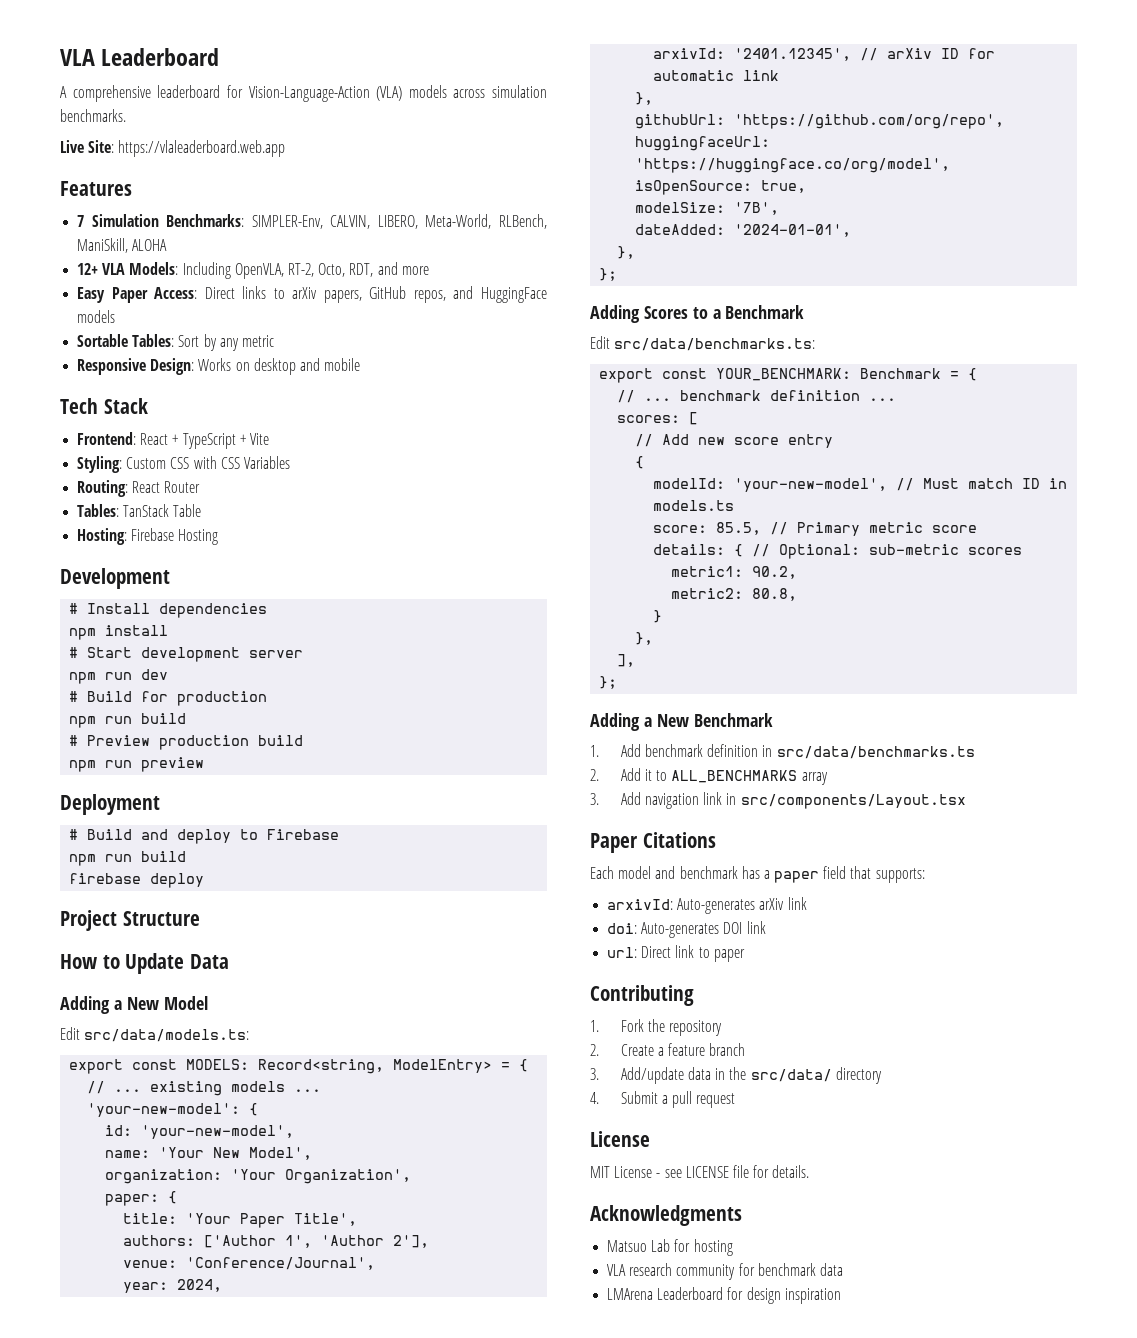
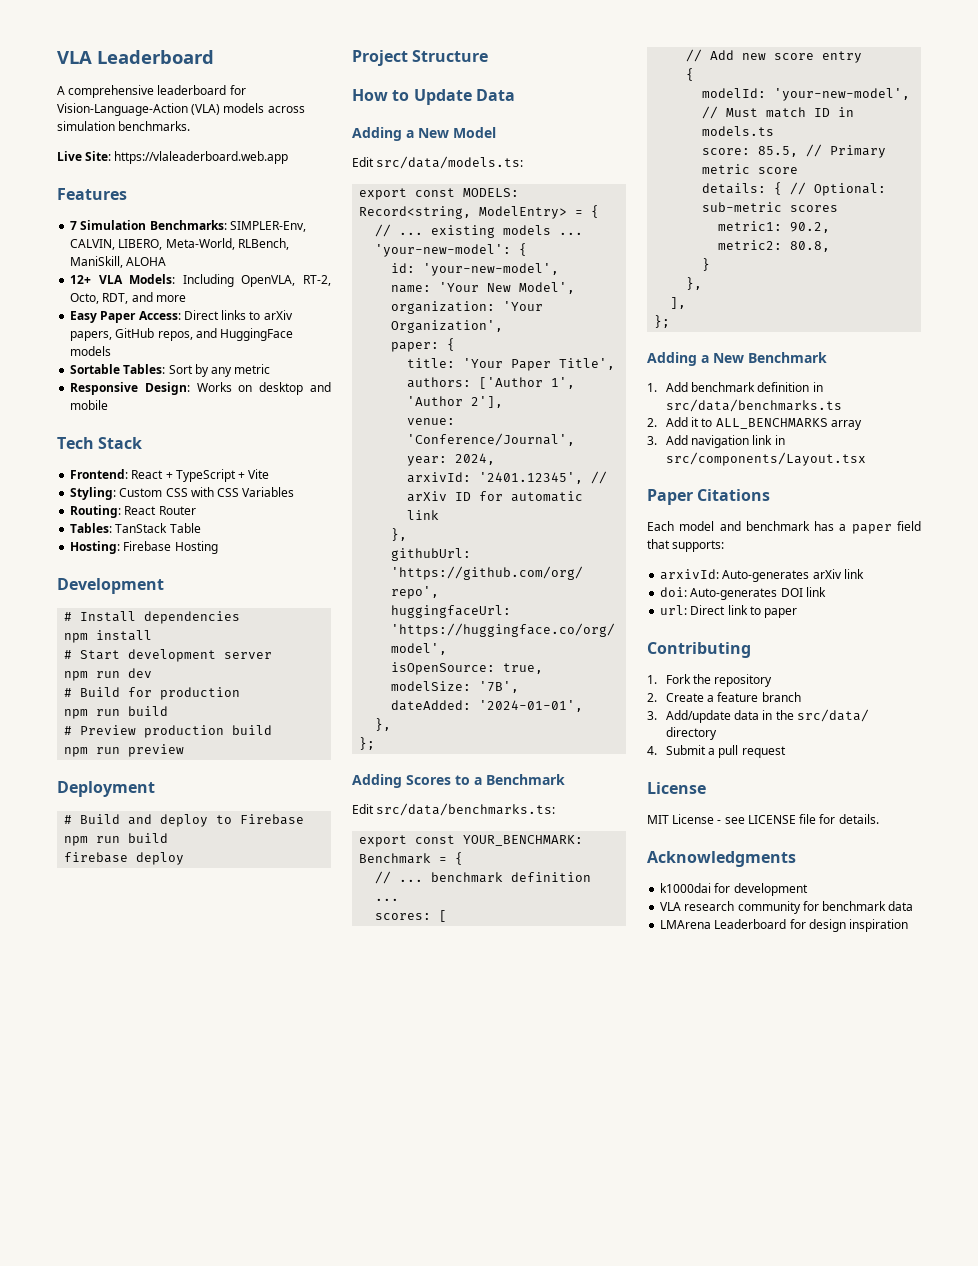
[607,1239,733,1256] Matsuo Lab for hosting -> [660,883,808,896] k1000dai for development

